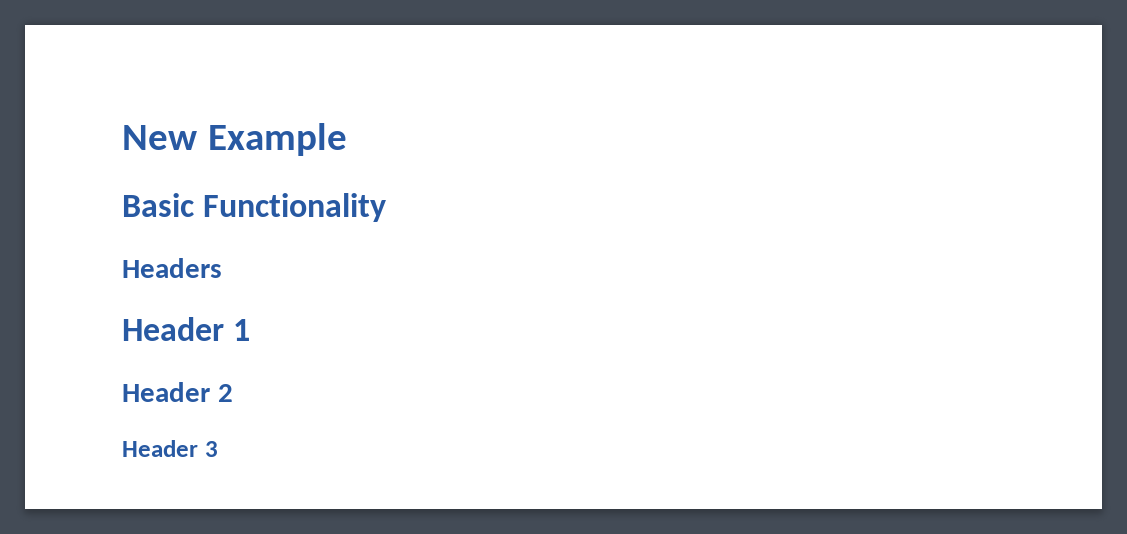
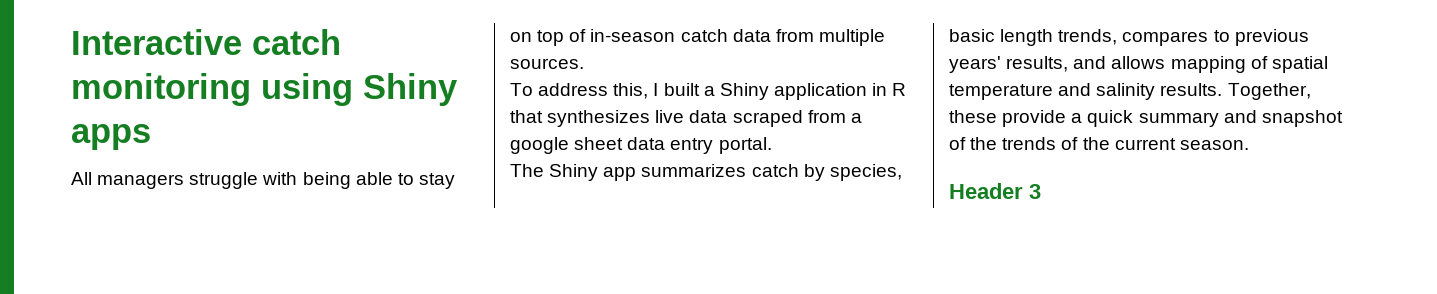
[122,123,347,156] [122,193,387,222] [122,258,222,278] [122,317,251,341] [122,382,233,402] New Example // Basic Functionality // Headers // Header 1 // Header 2 -> [71,29,341,55] [71,73,457,106] [71,124,151,150] [71,172,455,189] [510,29,885,46] [510,58,584,69] [510,83,907,100] [510,110,862,127] [510,137,772,154] [510,164,902,181] [949,29,1309,46] [949,56,1328,73] [949,83,1311,100] [949,110,1343,127] [949,137,1249,150] Interactive catch monitoring using Shiny apps // All managers struggle with being able to stay on top of in-season catch data from multiple sources. // To address this, I built a Shiny application in R that synthesizes live data scraped from a google sheet data entry portal. // The Shiny app summarizes catch by species, basic length trends, compares to previous years' results, and allows mapping of spatial temperature and salinity results. Together, these provide a quick summary and snapshot of the trends of the current season.

